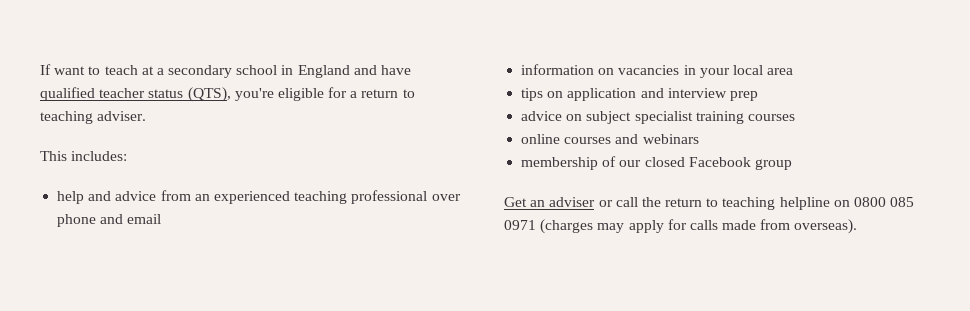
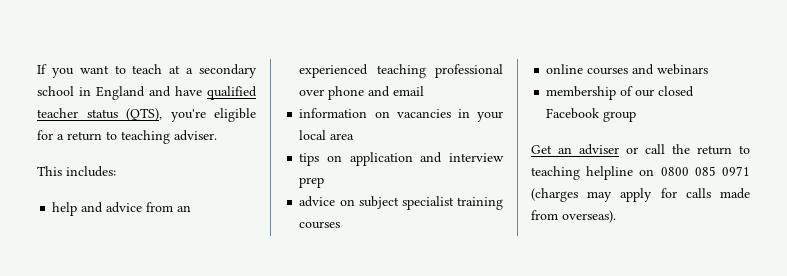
(51, 69) none -> [51,68,74,78] you

